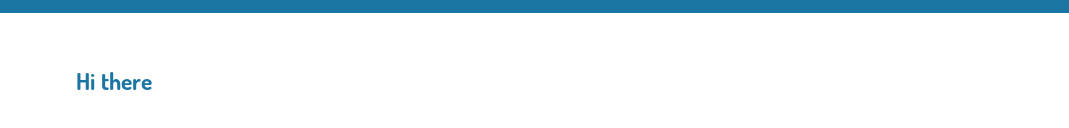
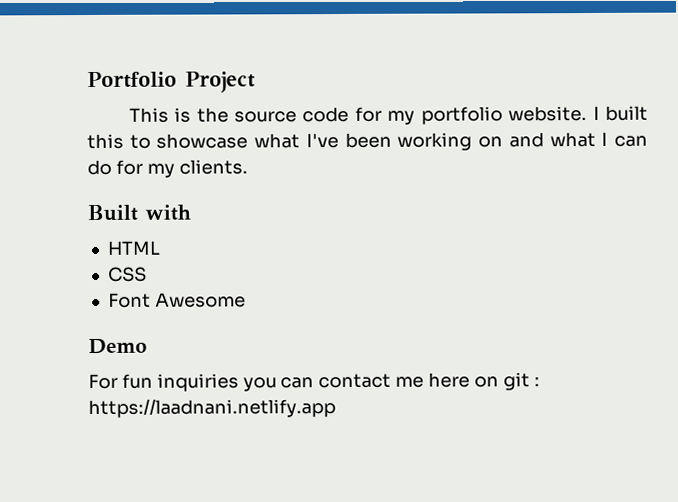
[76,72,153,90] Hi there -> [87,71,256,93] [128,105,649,125] [87,131,649,151] [87,159,248,178] [87,204,191,222] [106,240,161,255] [107,266,147,282] [107,292,246,308] [88,337,147,355] [88,372,540,392] [88,398,336,419] Portfolio Project // This is the source code for my portfolio website. I built this to showcase what I've been working on and what I can do for my clients. // Built with // HTML // CSS // Font Awesome // Demo // For fun inquiries you can contact me here on git : https://laadnani.netlify.app

